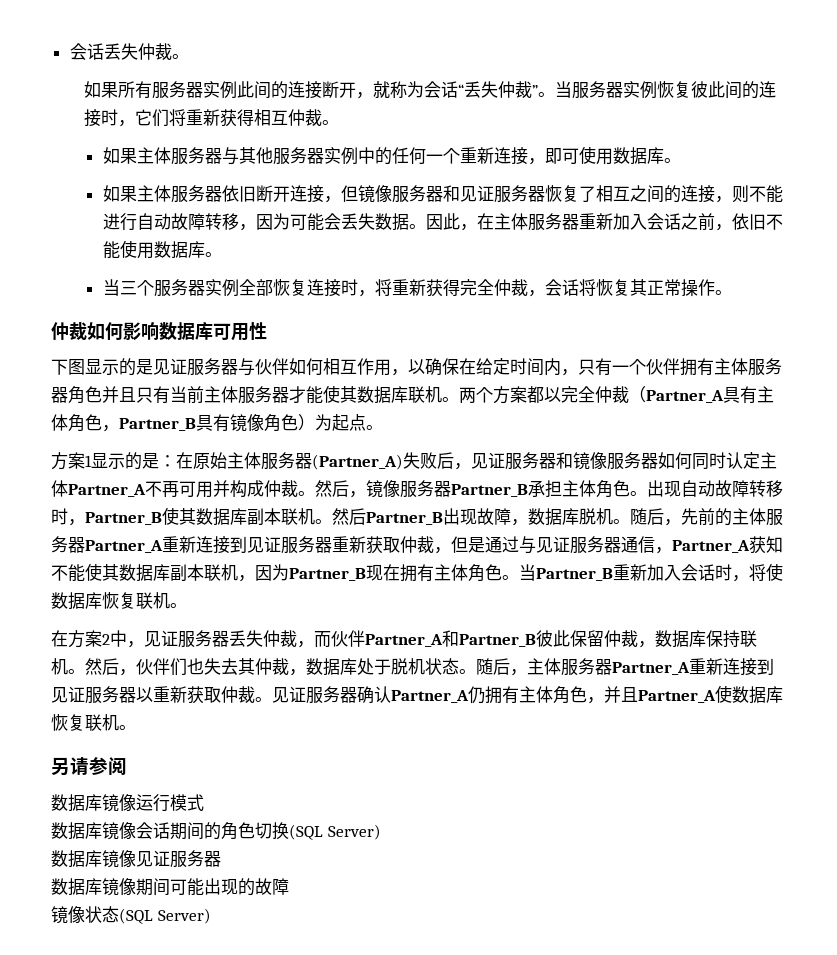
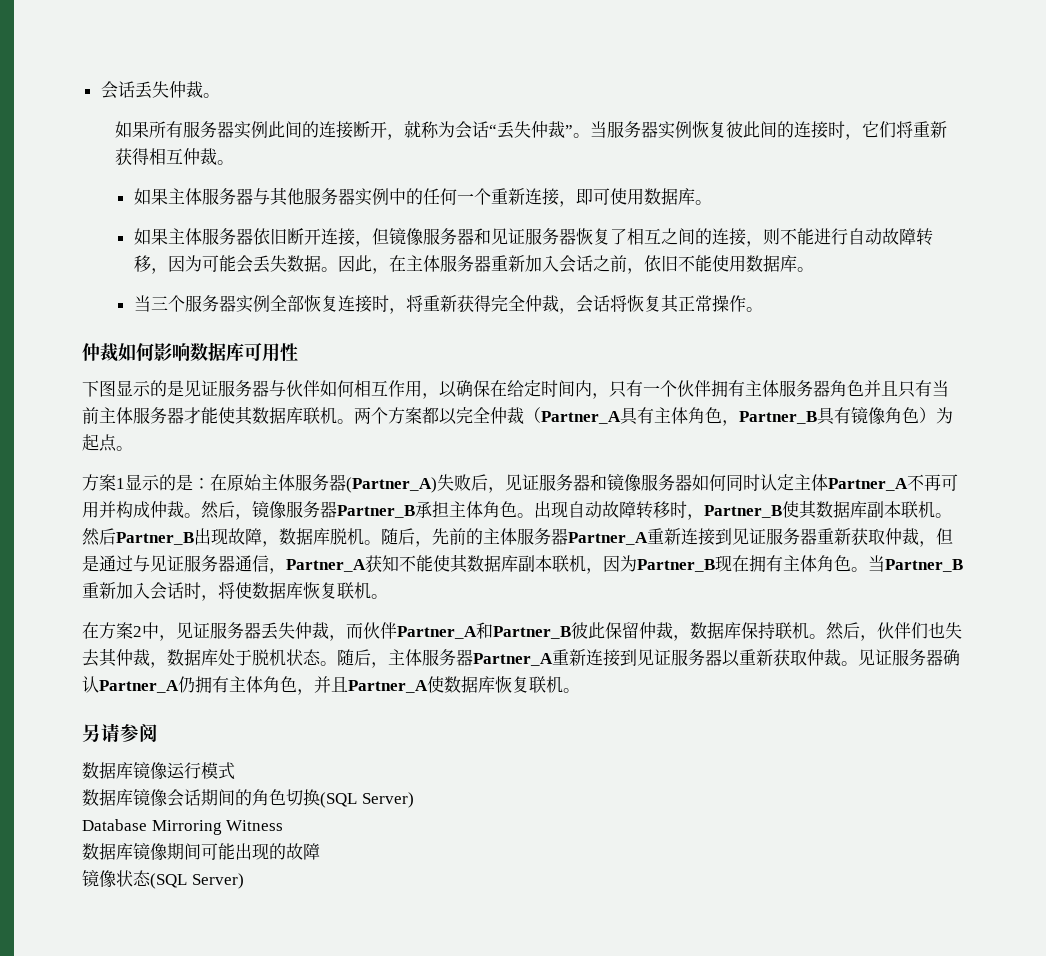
[51,850,221,868] 数据库镜像见证服务器 -> [82,819,284,835] Database Mirroring Witness

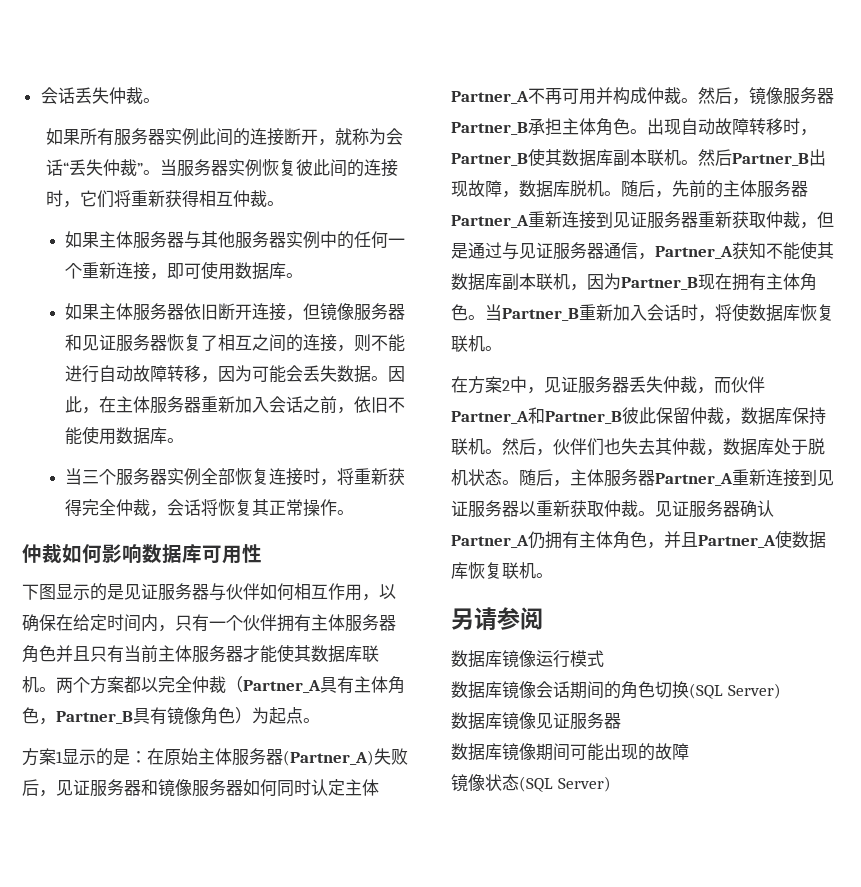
[82,819,284,835] Database Mirroring Witness -> [451,712,621,730] 数据库镜像见证服务器

